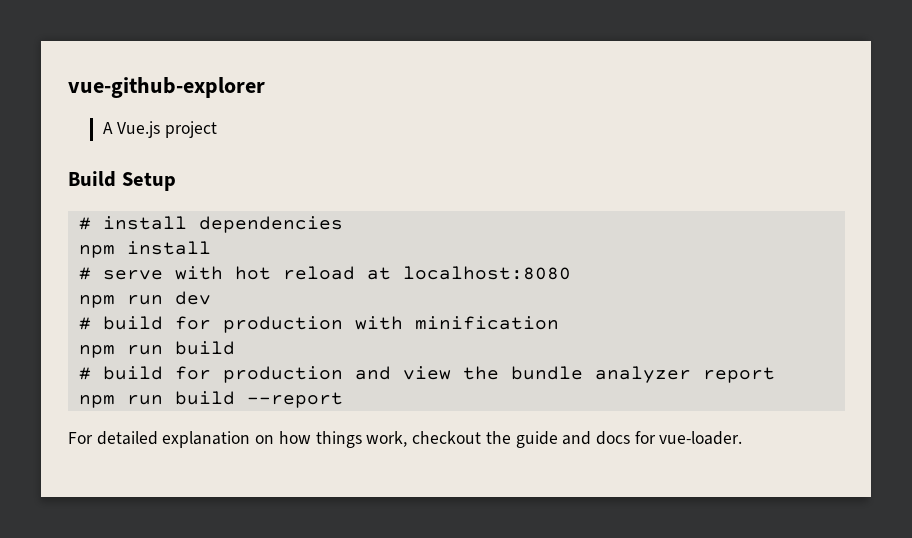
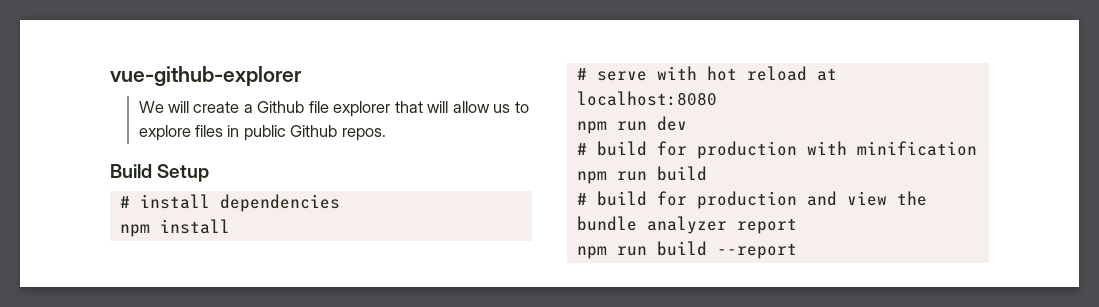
[102,121,218,138] A Vue.js project -> [138,101,529,117] [138,125,386,141] We will create a Github file explorer that will allow us to explore files in public Github repos.
[68,431,743,448] // For detailed explanation on how things work, checkout the guide and docs for vue-loader. -> (797, 251) none

